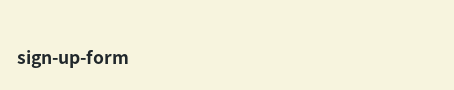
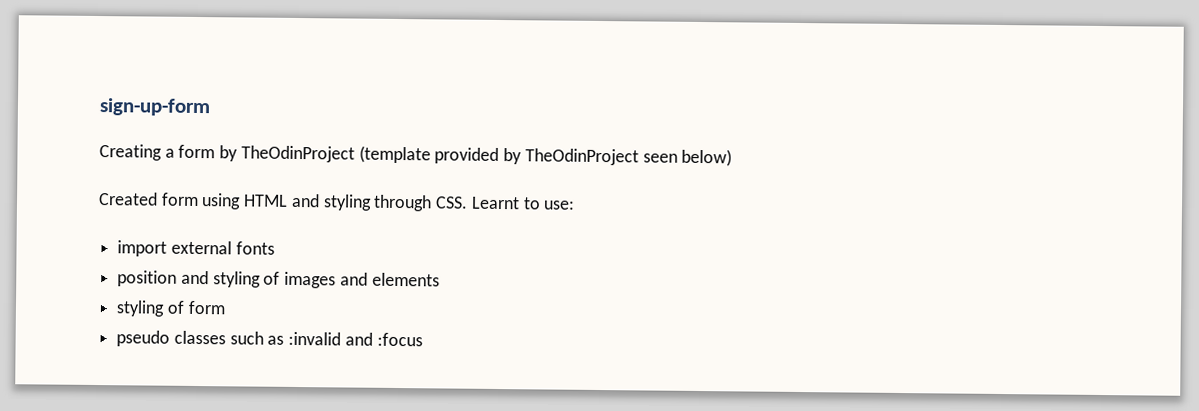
(129, 58) none -> [99,144,733,167] [98,192,576,212] [117,240,275,257] [117,270,440,289] [116,300,226,317] [116,330,423,347] // Creating a form by TheOdinProject (template provided by TheOdinProject seen below) // Created form using HTML and styling through CSS. Learnt to use: // import external fonts // position and styling of images and elements // styling of form // pseudo classes such as :invalid and :focus

